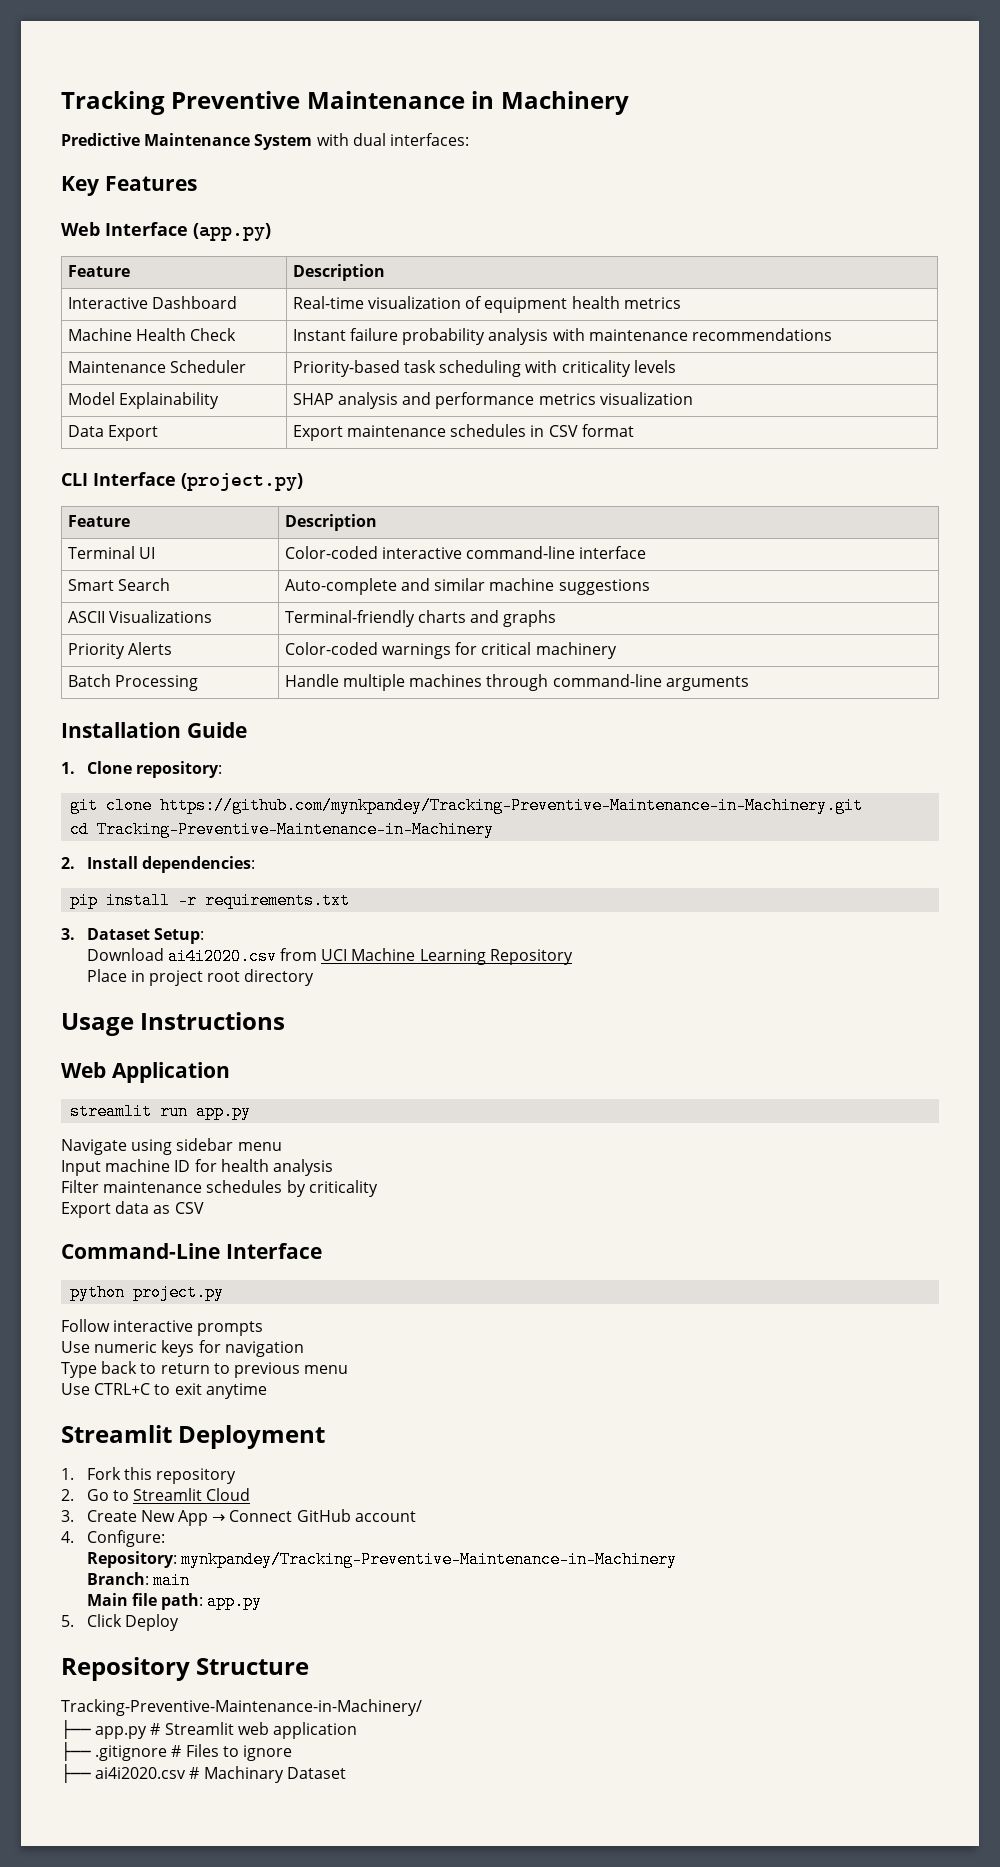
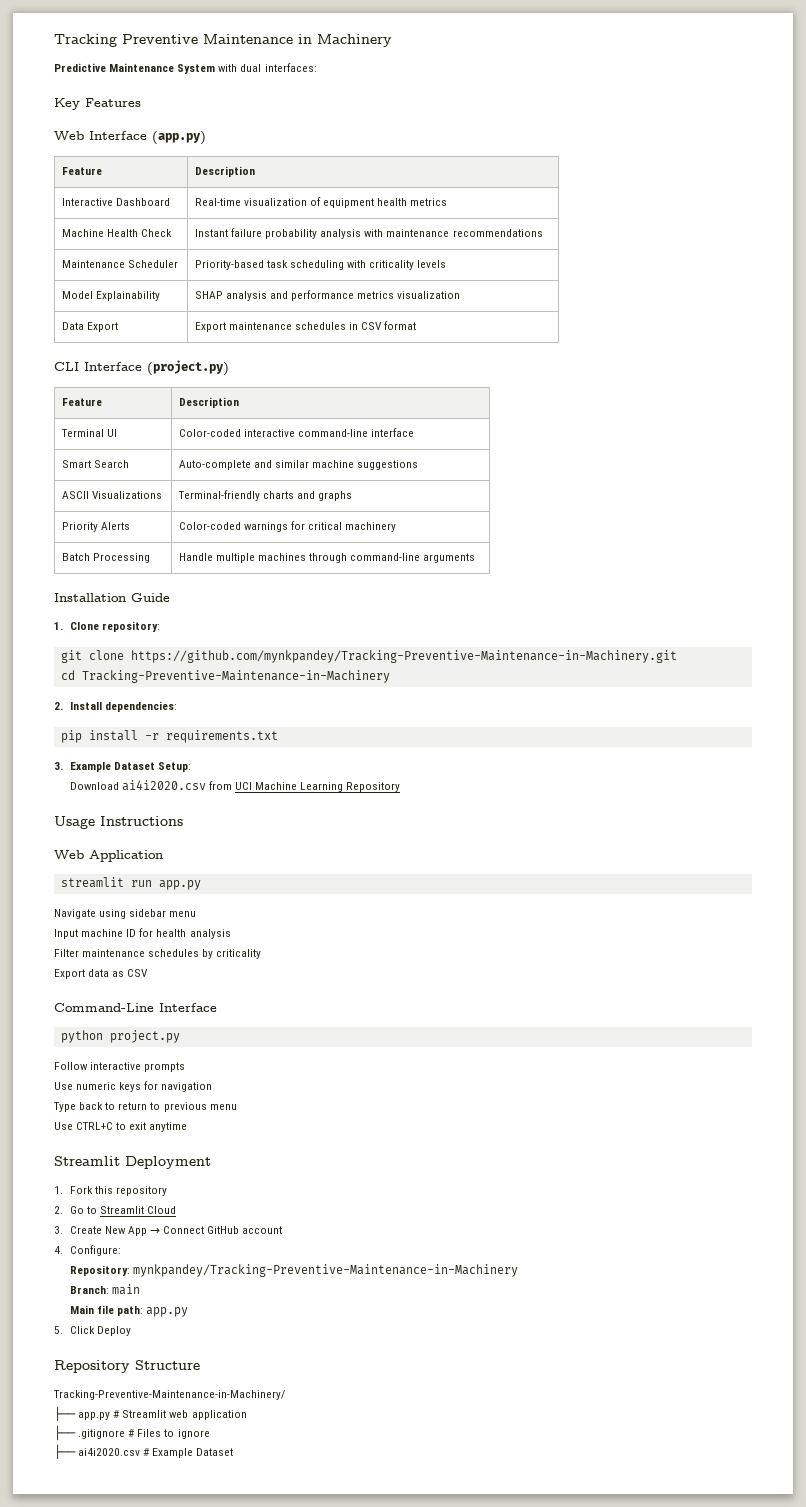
(75, 934) none -> [69,762,111,772] Example
[86,969,315,986] // Place in project root directory -> (401, 787) none
[203,1766,284,1783] Machinary -> [152,1448,194,1458] Example

